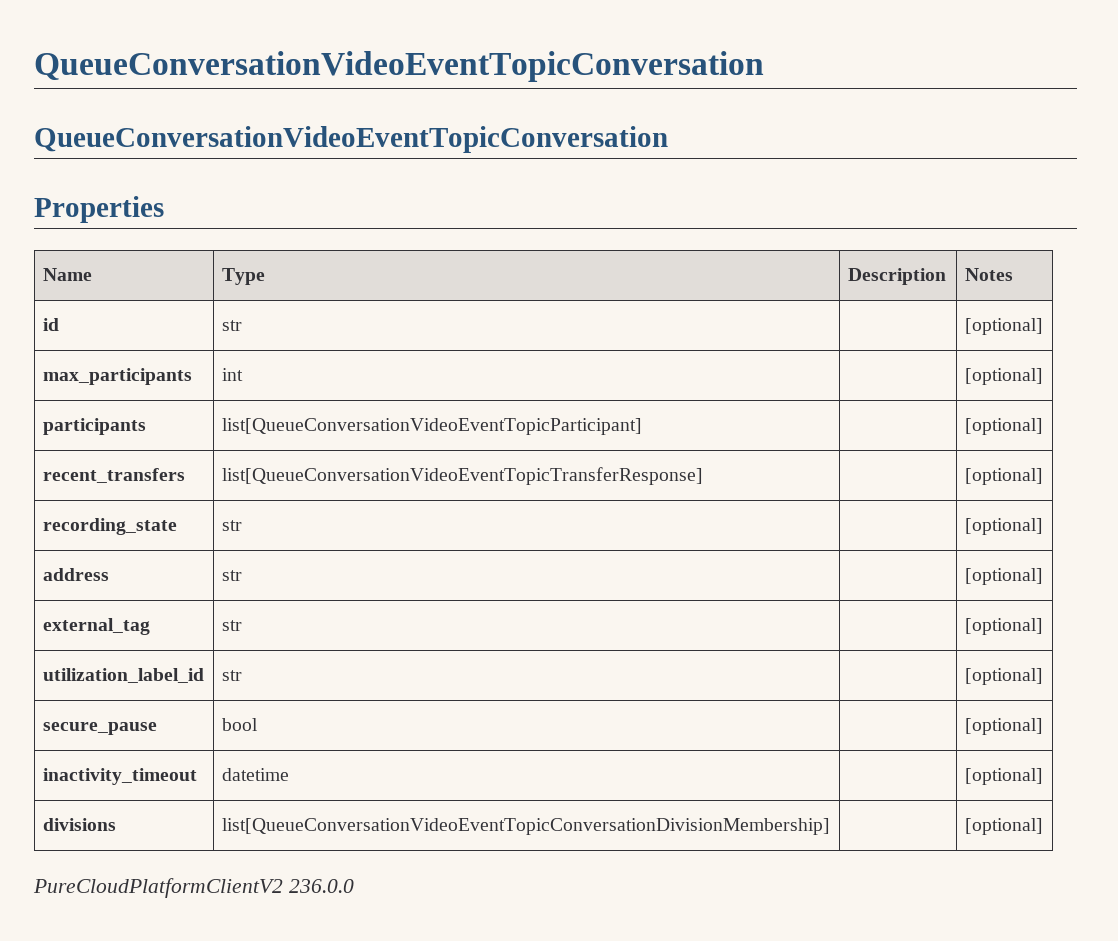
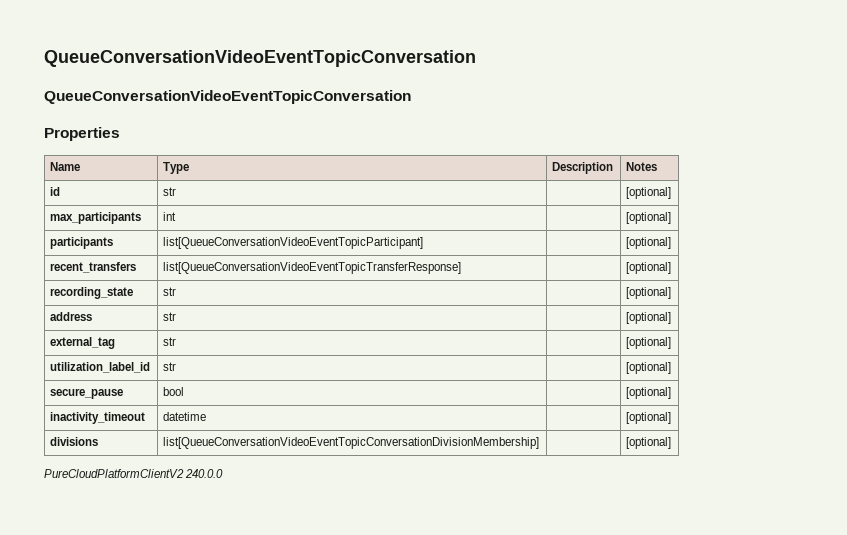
[288,879,354,893] 236.0.0 -> [185,469,224,478] 240.0.0

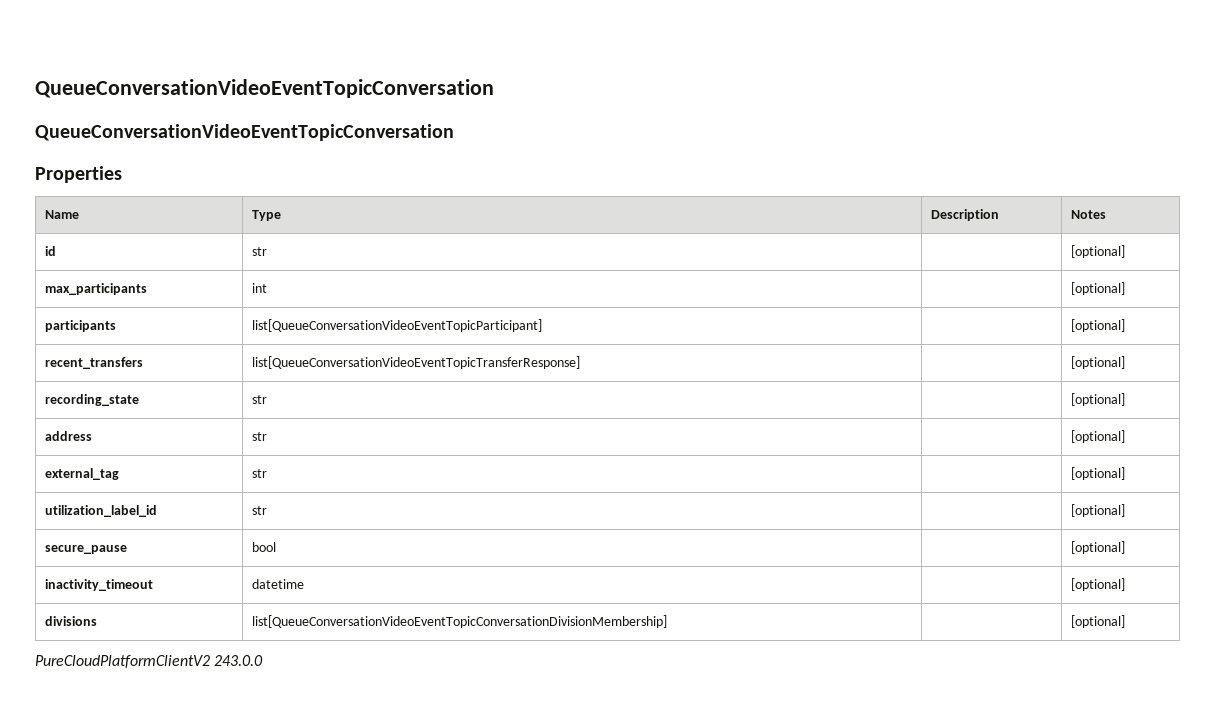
[185,469,224,478] 240.0.0 -> [214,655,264,666] 243.0.0

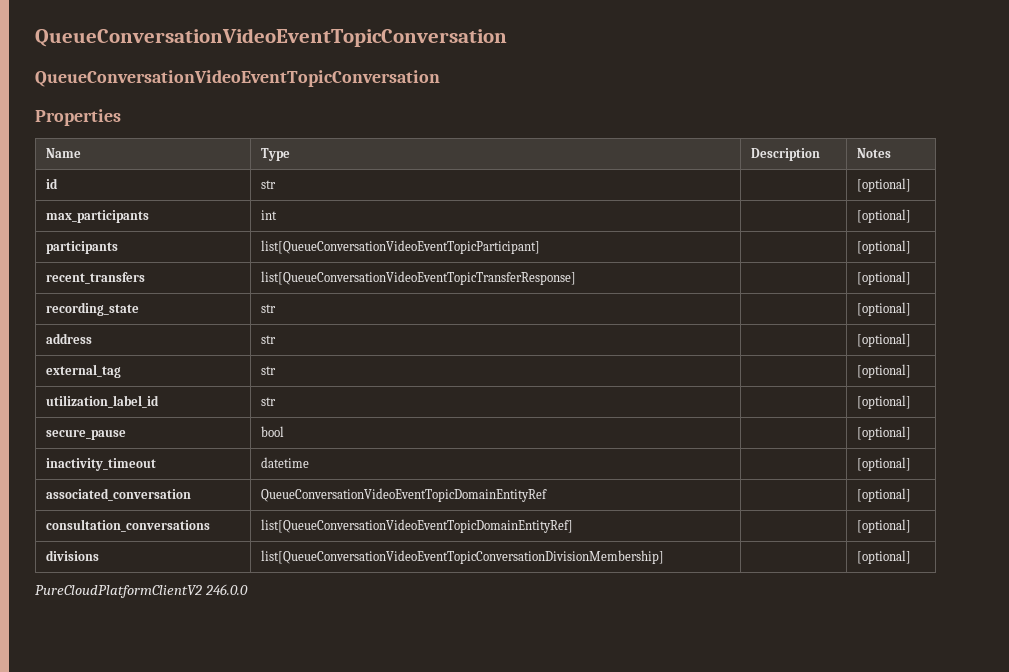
(1126, 584) none -> [46,488,192,501] [261,488,548,502] [857,488,912,502] [46,519,211,532] [261,519,574,533] [857,519,912,533] // associated_conversation | QueueConversationVideoEventTopicDomainEntityRef | | [optional] // consultation_conversations | list[QueueConversationVideoEventTopicDomainEntityRef] | | [optional]
[214,655,264,666] 243.0.0 -> [204,584,248,595] 246.0.0

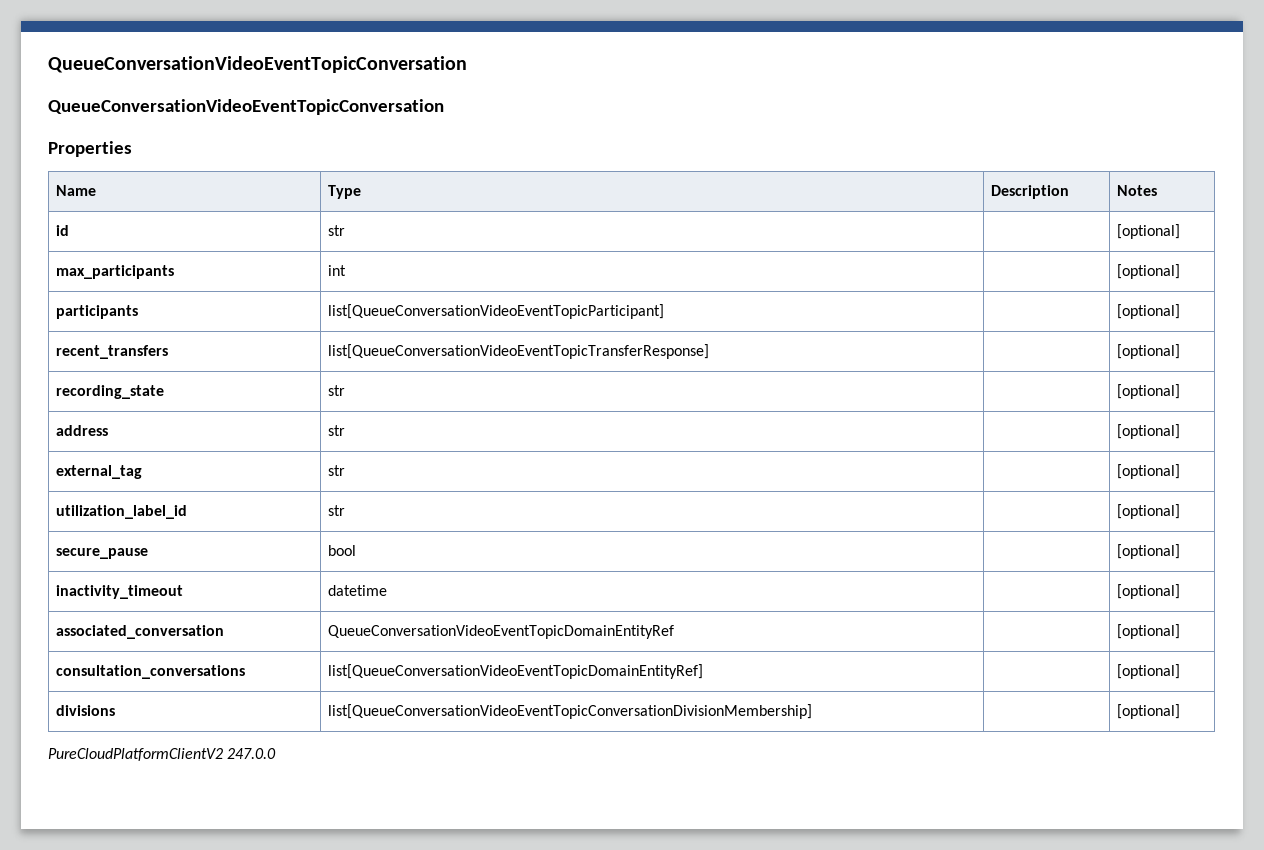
[204,584,248,595] 246.0.0 -> [227,748,277,759] 247.0.0

